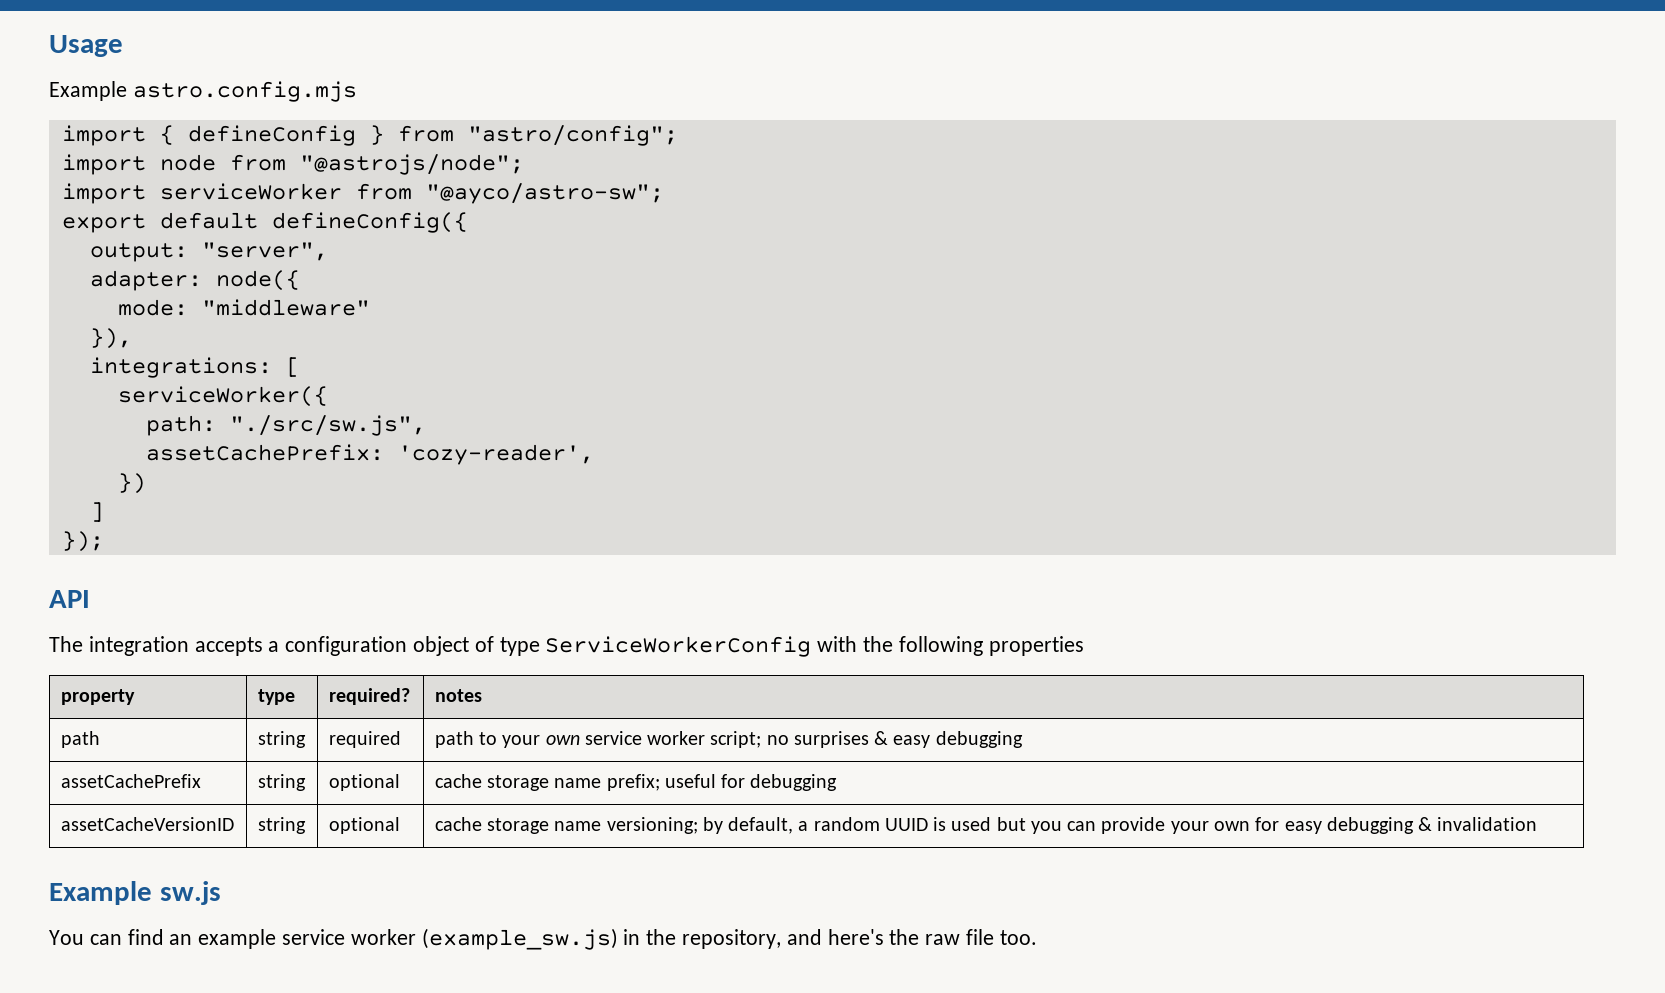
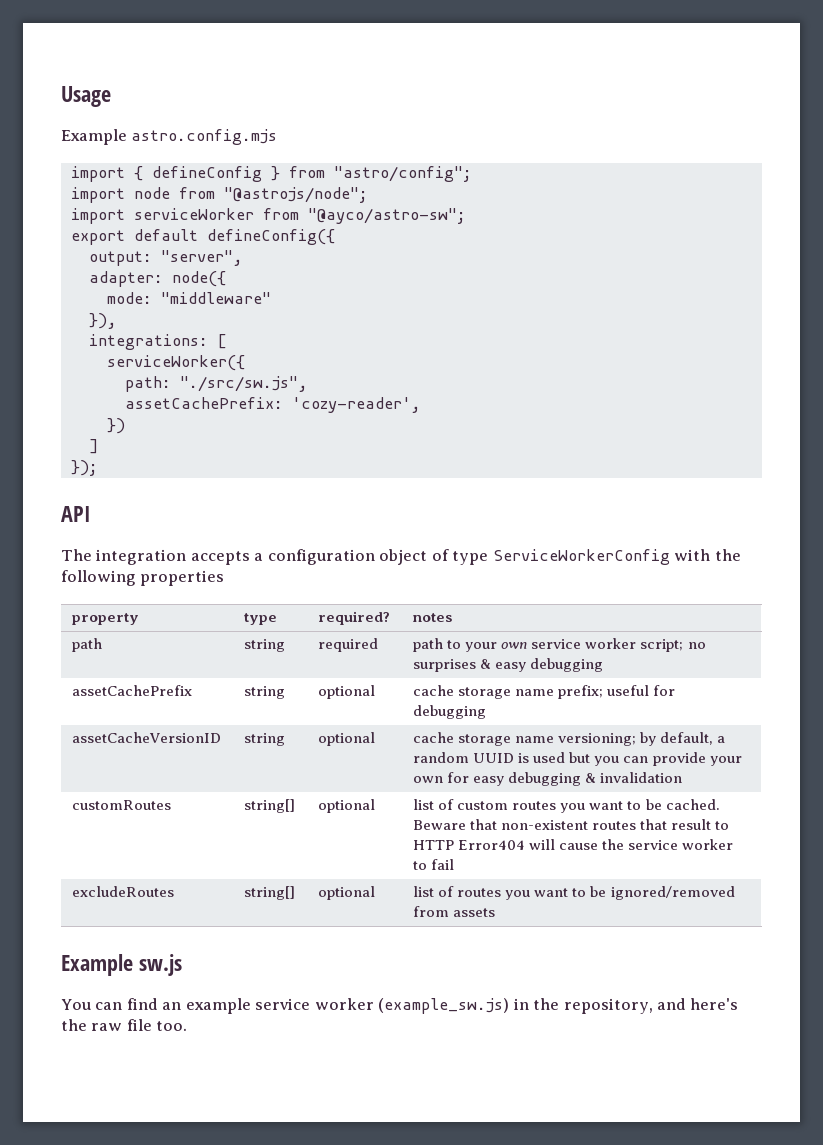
(1538, 824) none -> [72,800,172,810] [244,799,296,813] [318,799,376,813] [413,799,720,813] [413,819,730,830] [413,839,734,850] [413,859,455,870] [72,886,175,897] [244,886,296,900] [318,886,376,900] [413,886,735,900] [413,906,496,917] // customRoutes | string[] | optional | list of custom routes you want to be cached. Beware that non-existent routes that result to HTTP Error404 will cause the service worker to fail // excludeRoutes | string[] | optional | list of routes you want to be ignored/removed from assets

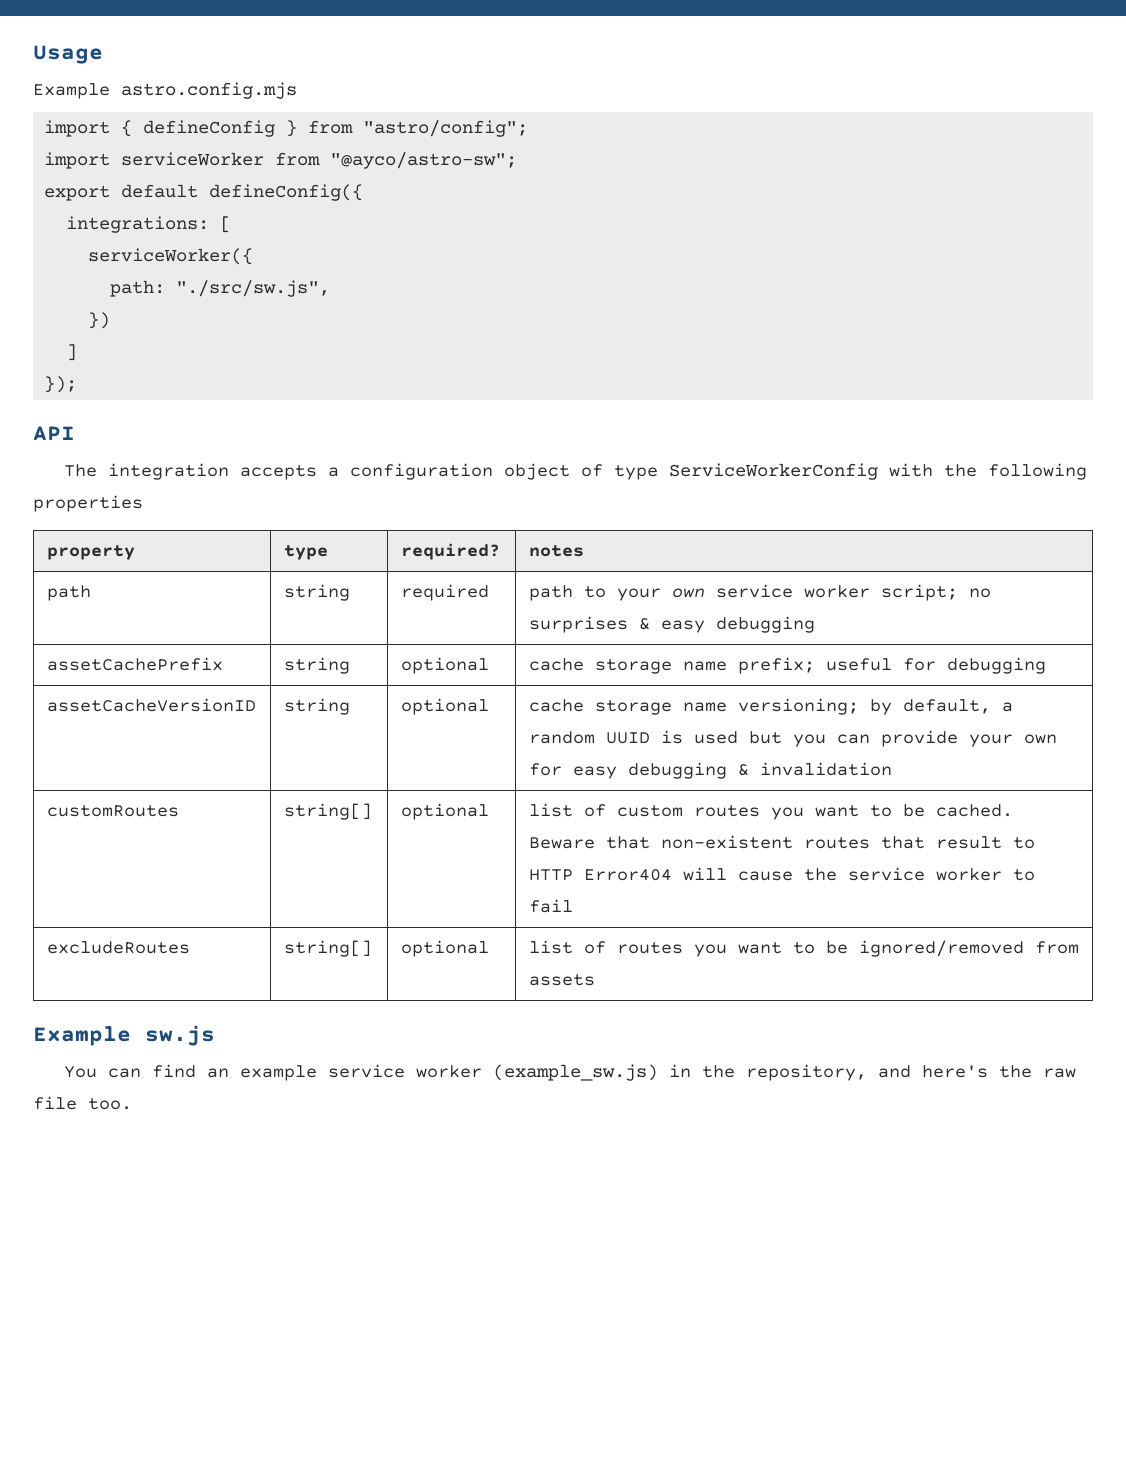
[70,187,368,203] // import node from "@astrojs/node"; -> (529, 128) none
[88,250,243,266] [88,271,226,287] [106,292,271,304] [88,313,117,329] // output: "server", // adapter: node({ // mode: "middleware" // }), -> (364, 192) none
[124,397,421,413] // assetCachePrefix: 'cozy-reader', -> (331, 288) none

